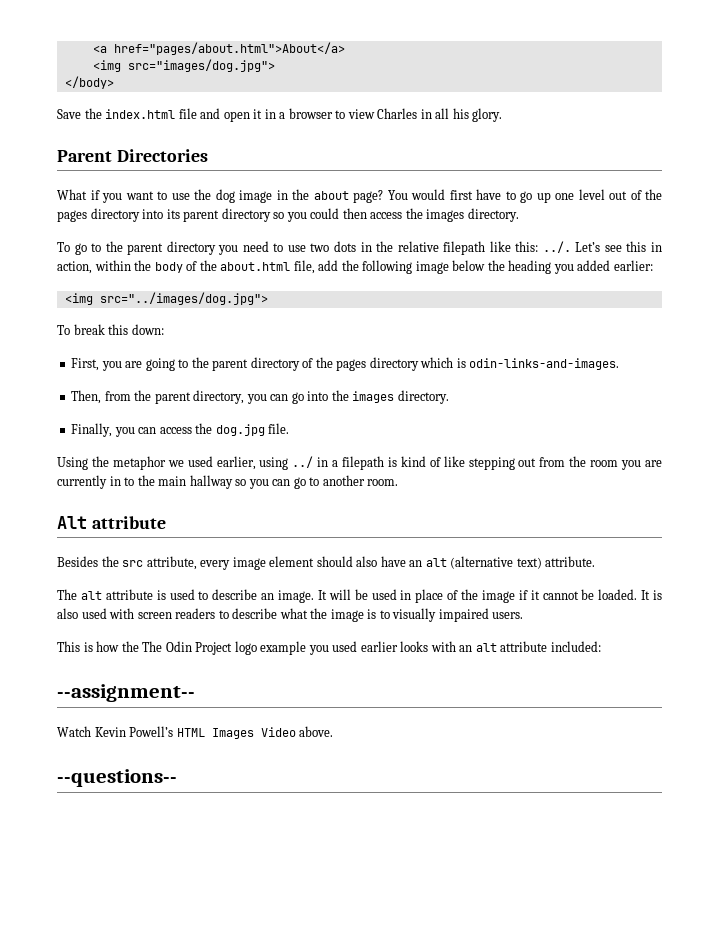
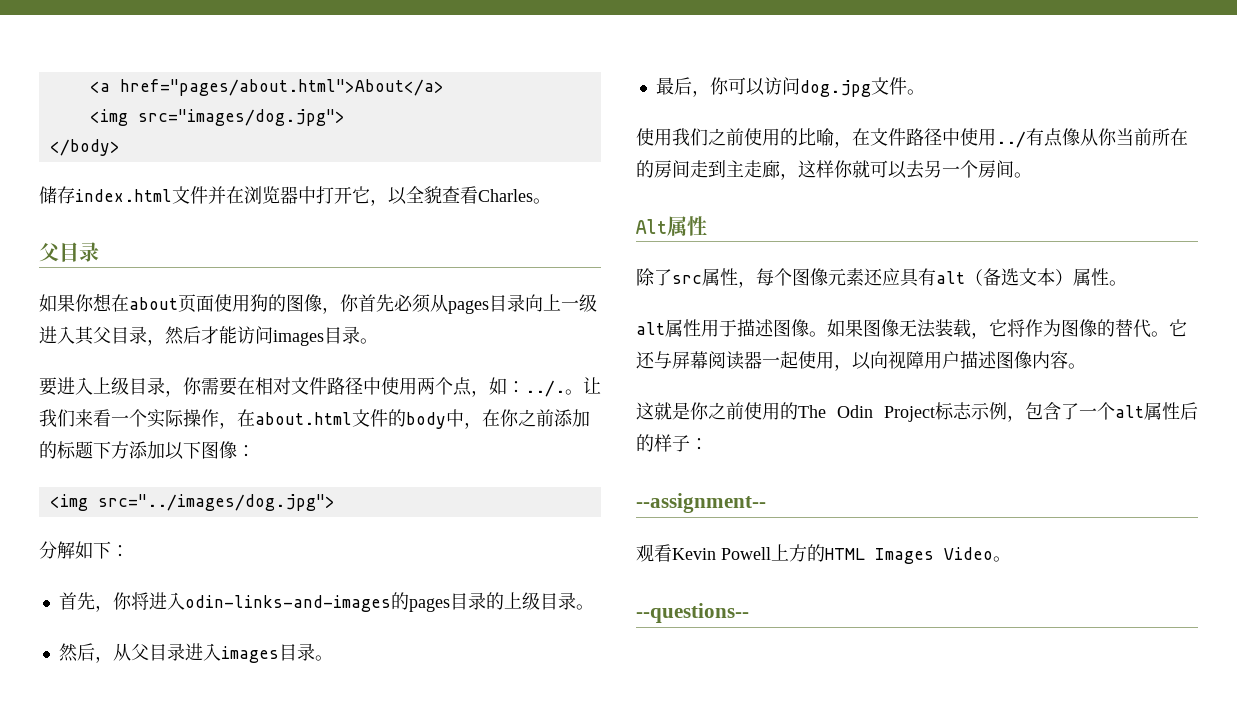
[57,108,503,122] [57,149,208,162] [57,189,662,203] [57,208,519,222] [57,241,662,255] [57,260,653,274] [64,292,268,305] [57,324,164,335] [71,357,620,371] [71,390,449,404] [71,423,290,437] [57,456,663,470] [57,475,399,489] [57,516,166,529] [57,556,596,570] [57,589,662,603] [57,608,524,622] [57,641,601,655] [57,684,195,702] [57,726,174,737] Save the index.html file and open it in a browser to view Charles in all his glory. // Parent Directories // What if you want to use the dog image in the about page? You would first have to go up one level out of the pages directory into its parent directory so you could then access the images directory. // To go to the parent directory you need to use two dots in the relative filepath like this: ../. Let’s see this in action, within the body of the about.html file, add the following image below the heading you added earlier: // <img src="../images/dog.jpg"> // To break this down: // First, you are going to the parent directory of the pages directory which is odin-links-and-images. // Then, from the parent directory, you can go into the images directory. // Finally, you can access the dog.jpg file. // Using the metaphor we used earlier, using ../ in a filepath is kind of like stepping out from the room you are currently in to the main hallway so you can go to another room. // Alt attribute // Besides the src attribute, every image element should also have an alt (alternative text) attribute. // The alt attribute is used to describe an image. It will be used in place of the image if it cannot be loaded. It is also used with screen readers to describe what the image is to visually impaired users. // This is how the The Odin Project logo example you used earlier looks with an alt attribute included: // --assignment-- // Watch Kevin Powell’s -> [39,186,551,206] [39,242,99,262] [39,293,597,314] [39,326,378,346] [39,377,601,397] [39,409,590,429] [39,441,255,460] [49,494,335,511] [39,541,129,559] [58,592,594,612] [58,643,333,663] [655,77,925,97] [636,128,1188,148] [636,160,1032,180] [636,216,707,236] [636,268,1127,288] [636,319,1187,339] [636,351,1086,371] [636,402,1198,422] [636,434,708,452] [636,493,766,513] [636,544,825,562] 储存index.html文件并在浏览器中打开它，以全貌查看Charles。 // 父目录 // 如果你想在about页面使用狗的图像，你首先必须从pages目录向上一级进入其父目录，然后才能访问images目录。 // 要进入上级目录，你需要在相对文件路径中使用两个点，如：../.。让我们来看一个实际操作，在about.html文件的body中，在你之前添加的标题下方添加以下图像： // <img src="../images/dog.jpg"> // 分解如下： // 首先，你将进入odin-links-and-images的pages目录的上级目录。 // 然后，从父目录进入images目录。 // 最后，你可以访问dog.jpg文件。 // 使用我们之前使用的比喻，在文件路径中使用../有点像从你当前所在的房间走到主走廊，这样你就可以去另一个房间。 // Alt属性 // 除了src属性，每个图像元素还应具有alt（备选文本）属性。 // alt属性用于描述图像。如果图像无法装载，它将作为图像的替代。它还与屏幕阅读器一起使用，以向视障用户描述图像内容。 // 这就是你之前使用的The Odin Project标志示例，包含了一个alt属性后的样子： // --assignment-- // 观看Kevin Powell上方的
[299,726,334,737] above. -> [993,556,1011,562] 。

